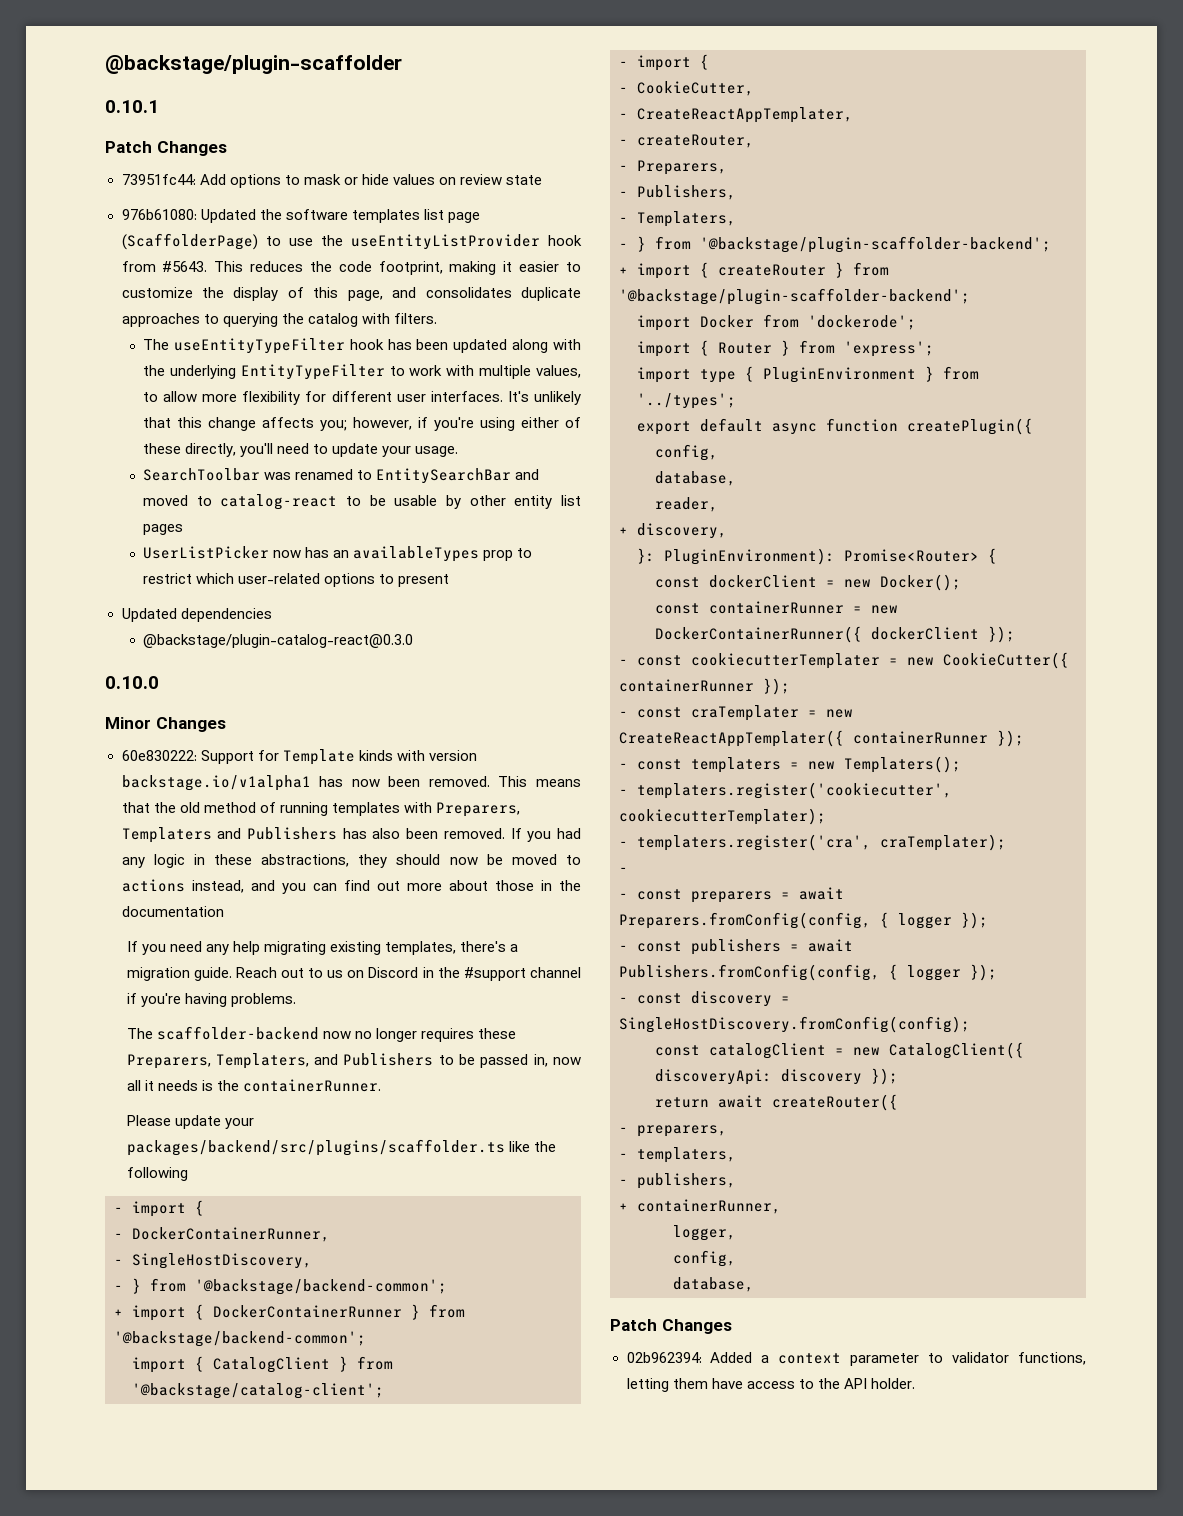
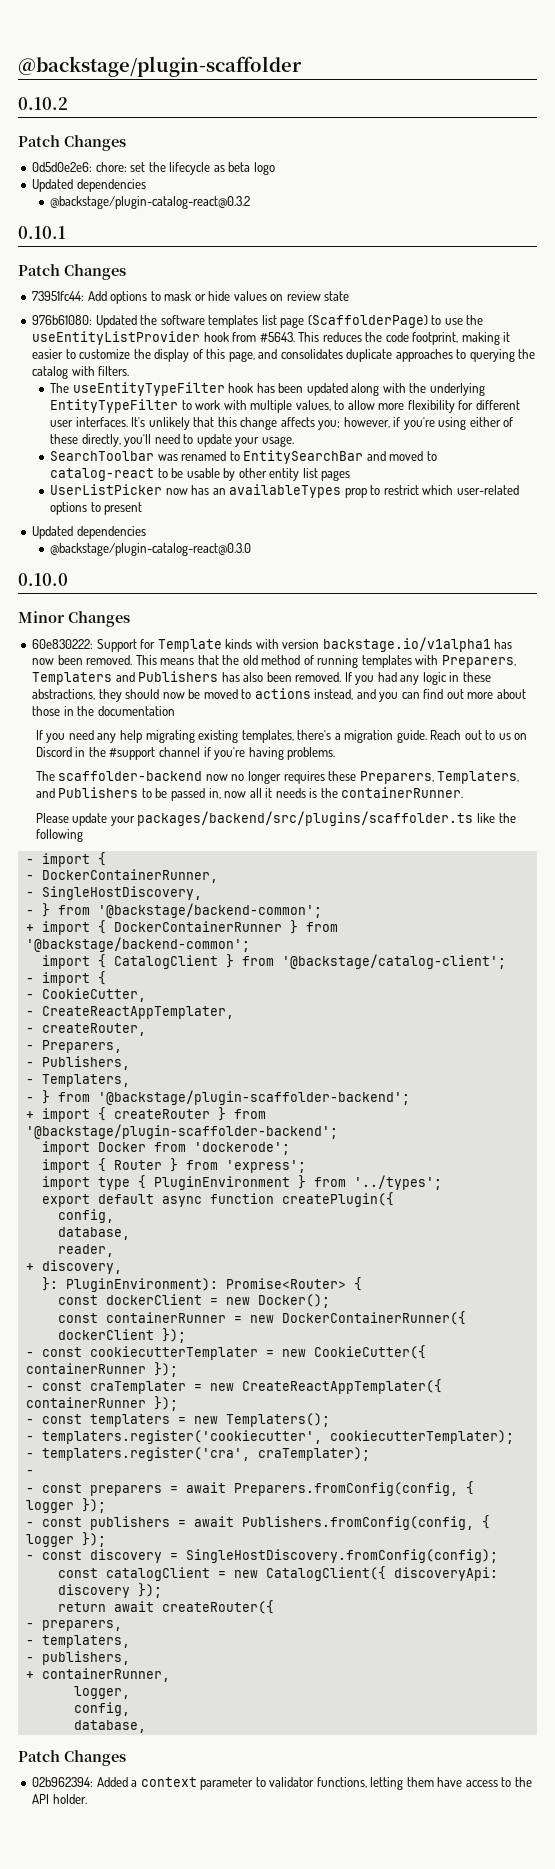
(402, 64) none -> [18,97,68,110] [18,135,126,151] [32,162,275,175] [32,179,146,192] [50,196,251,209] // 0.10.2 // Patch Changes // 0d5d0e2e6: chore: set the lifecycle as beta logo // Updated dependencies // @backstage/plugin-catalog-react@0.3.2

